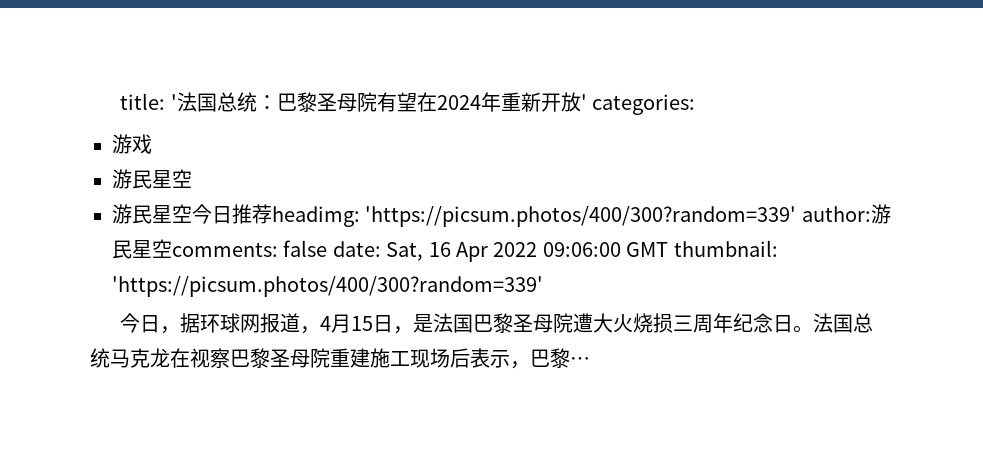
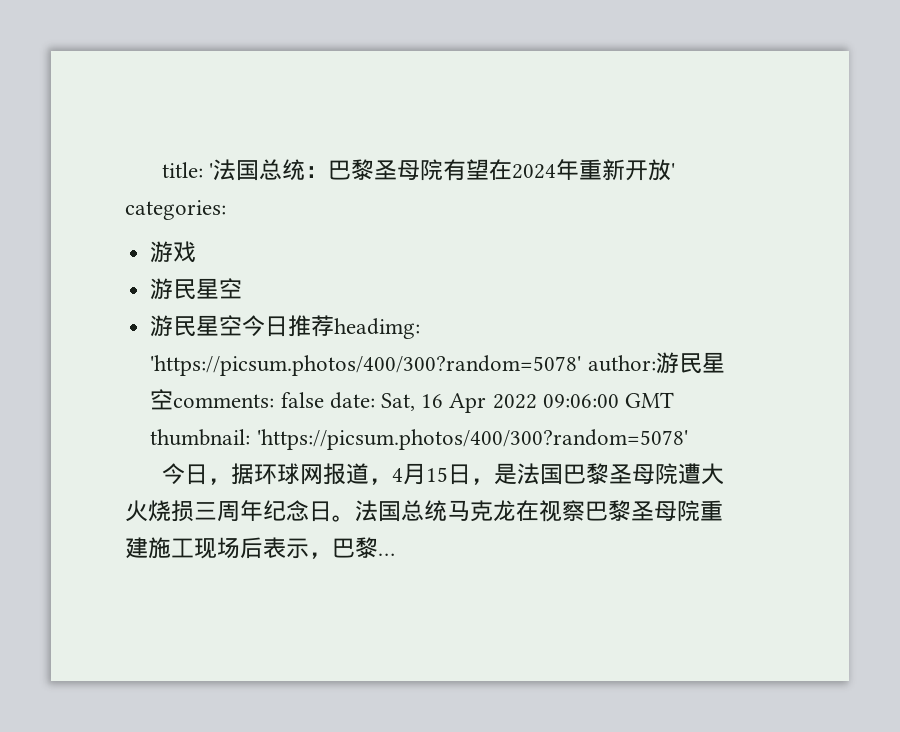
[365,206,797,227] 'https://picsum.photos/400/300?random=339' -> [150,355,582,376] 'https://picsum.photos/400/300?random=5078'
[112,276,543,297] 'https://picsum.photos/400/300?random=339' -> [256,429,688,450] 'https://picsum.photos/400/300?random=5078'

